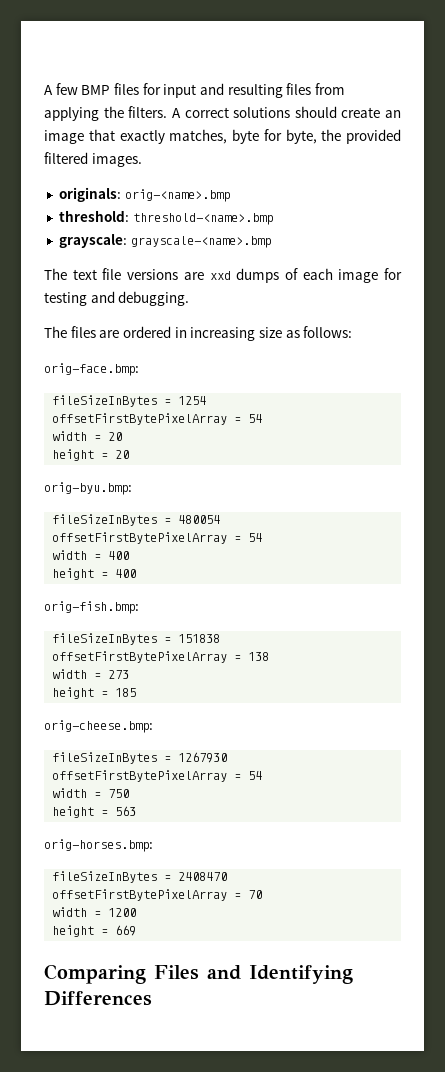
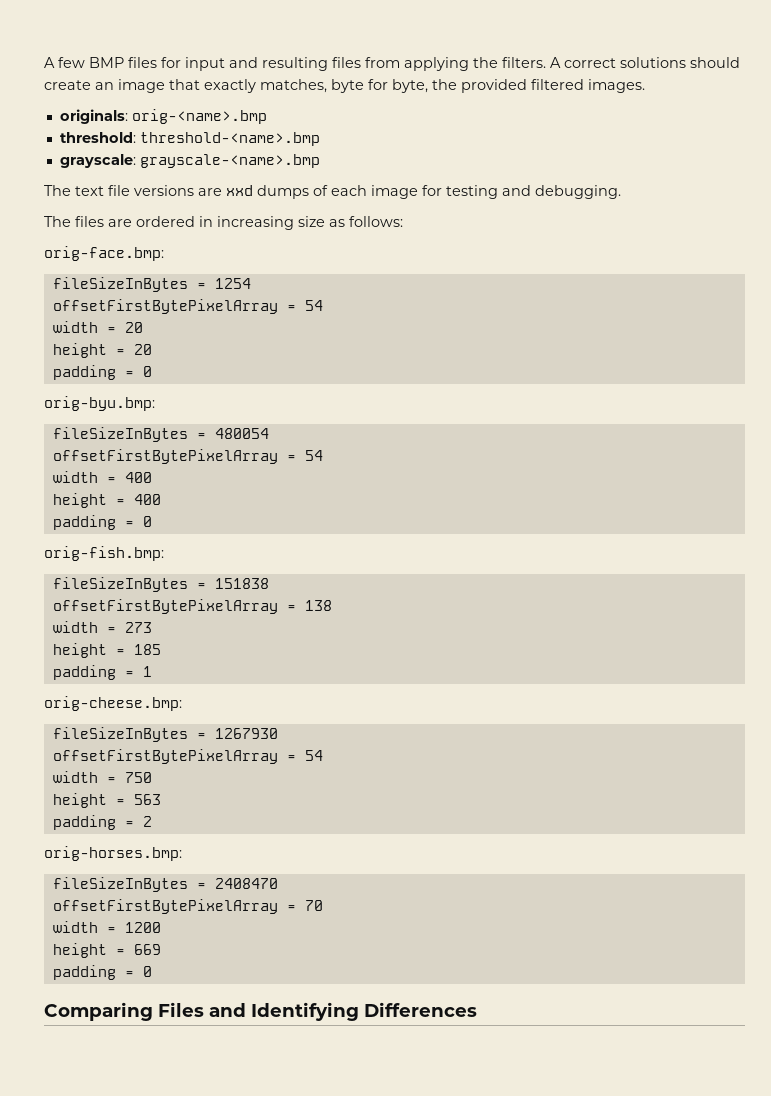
(130, 454) none -> [52,365,152,380] // padding = 0
(137, 573) none -> [52,515,152,530] // padding = 0
(137, 692) none -> [52,665,152,680] // padding = 1
(137, 811) none -> [52,815,152,830] // padding = 2
(137, 930) none -> [52,965,152,980] // padding = 0

